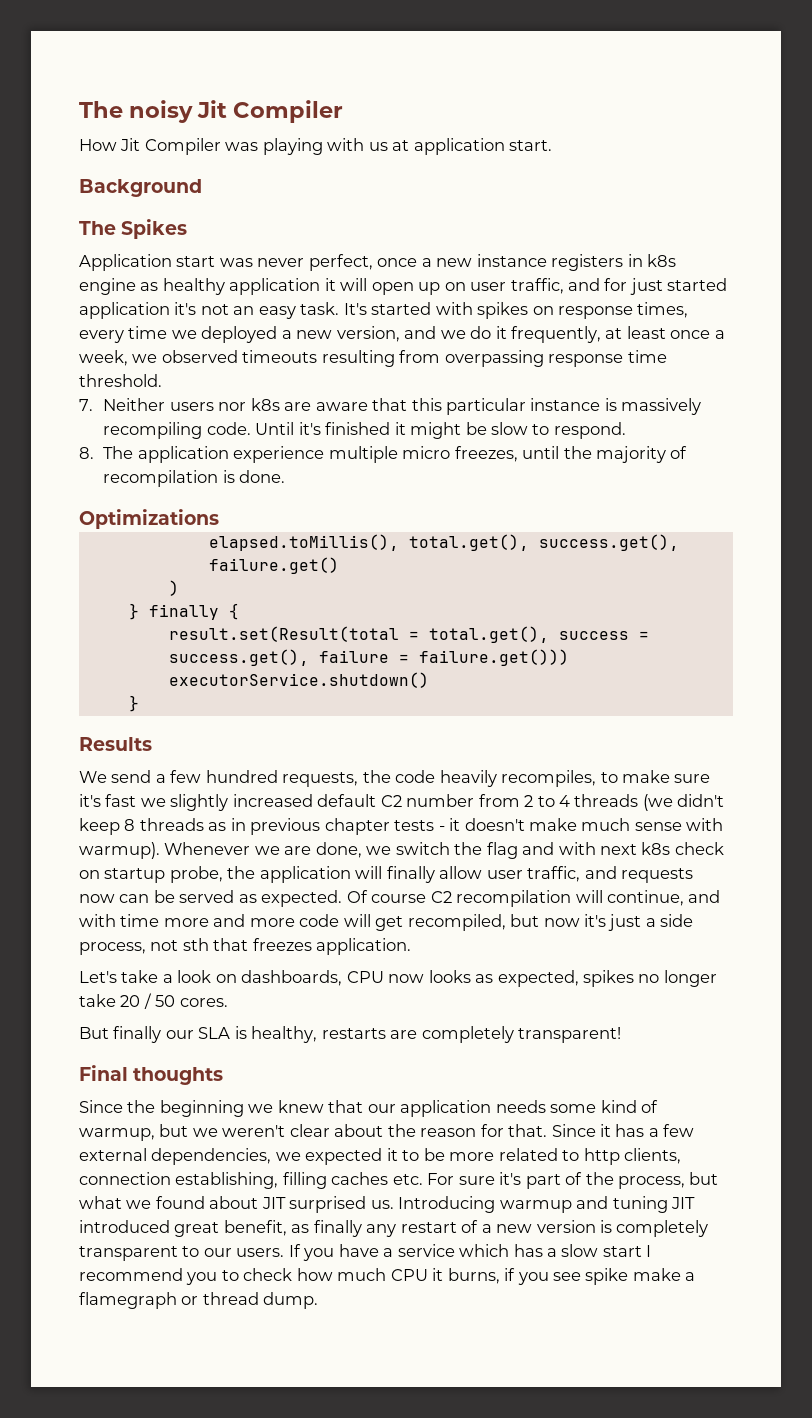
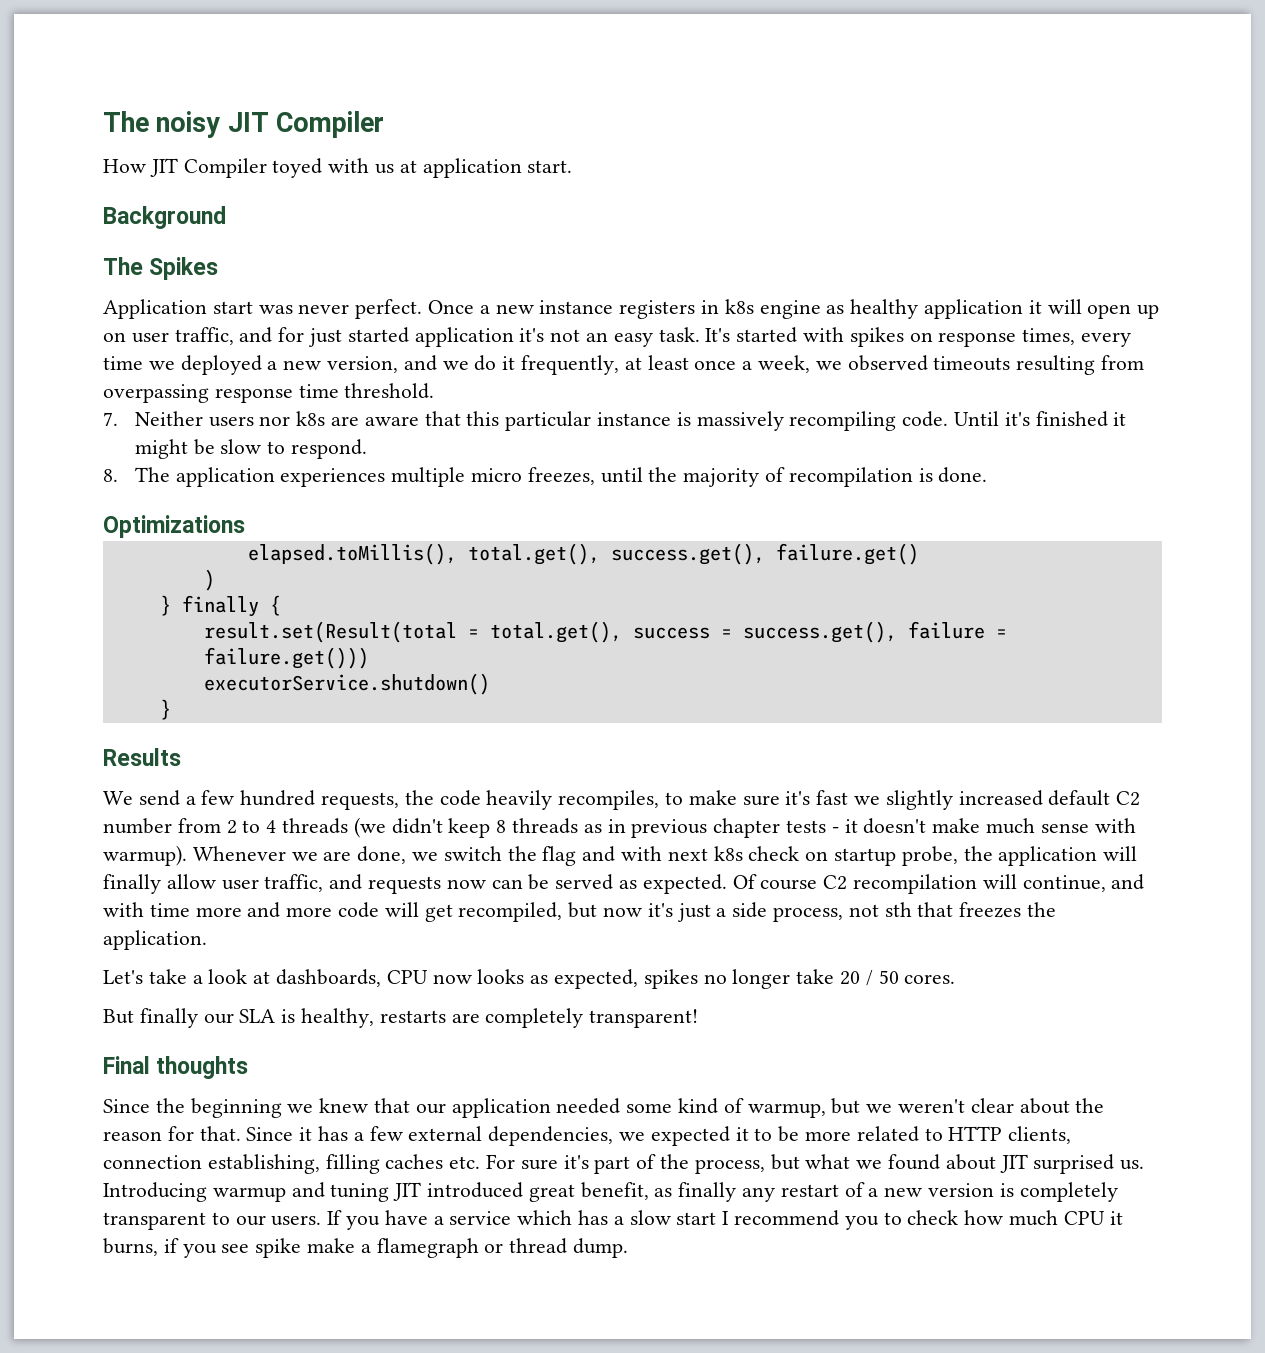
[197,100,228,118] Jit -> [227,112,269,132] JIT
[120,138,323,155] Jit Compiler was playing -> [149,158,323,178] JIT Compiler toyed
[308,254,418,271] perfect, once -> [355,299,475,319] perfect. Once
[233,446,325,463] experience -> [280,468,386,487] experiences
(312, 944) none -> [1027,902,1057,917] the
[215,974,237,983] on -> [253,971,271,984] at
[495,1100,546,1113] needs -> [556,1098,621,1114] needed
[583,1148,620,1165] http -> [948,1126,1003,1141] HTTP

